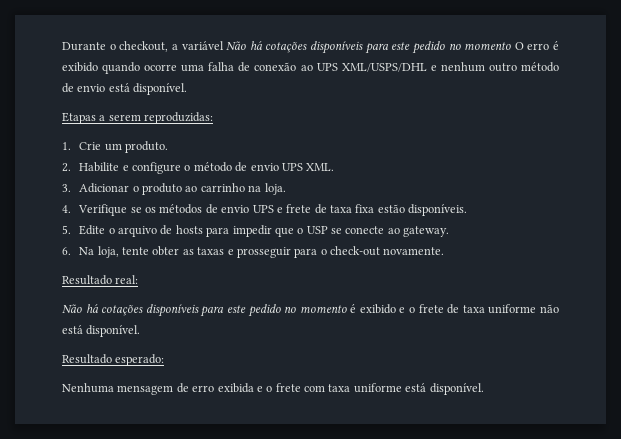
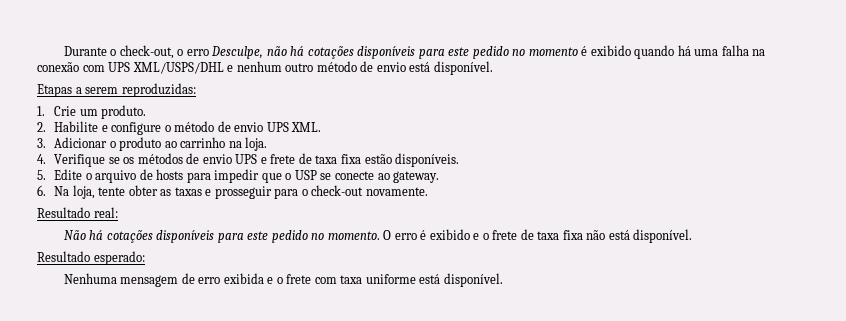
[119,41,550,54] checkout, a variável Não há cotações disponíveis para este pedido no momento O erro -> [119,45,578,59] check-out, o erro Desculpe, não há cotações disponíveis para este pedido no momento
[144,64,178,71] ocorre -> [677,45,691,56] há
[238,62,313,72] de conexão ao -> [752,49,766,56] [37,62,105,72] na conexão com
[299,305,347,313] momento -> [327,230,417,240] momento. O erro
[488,304,537,314] uniforme -> [562,230,583,240] fixa

